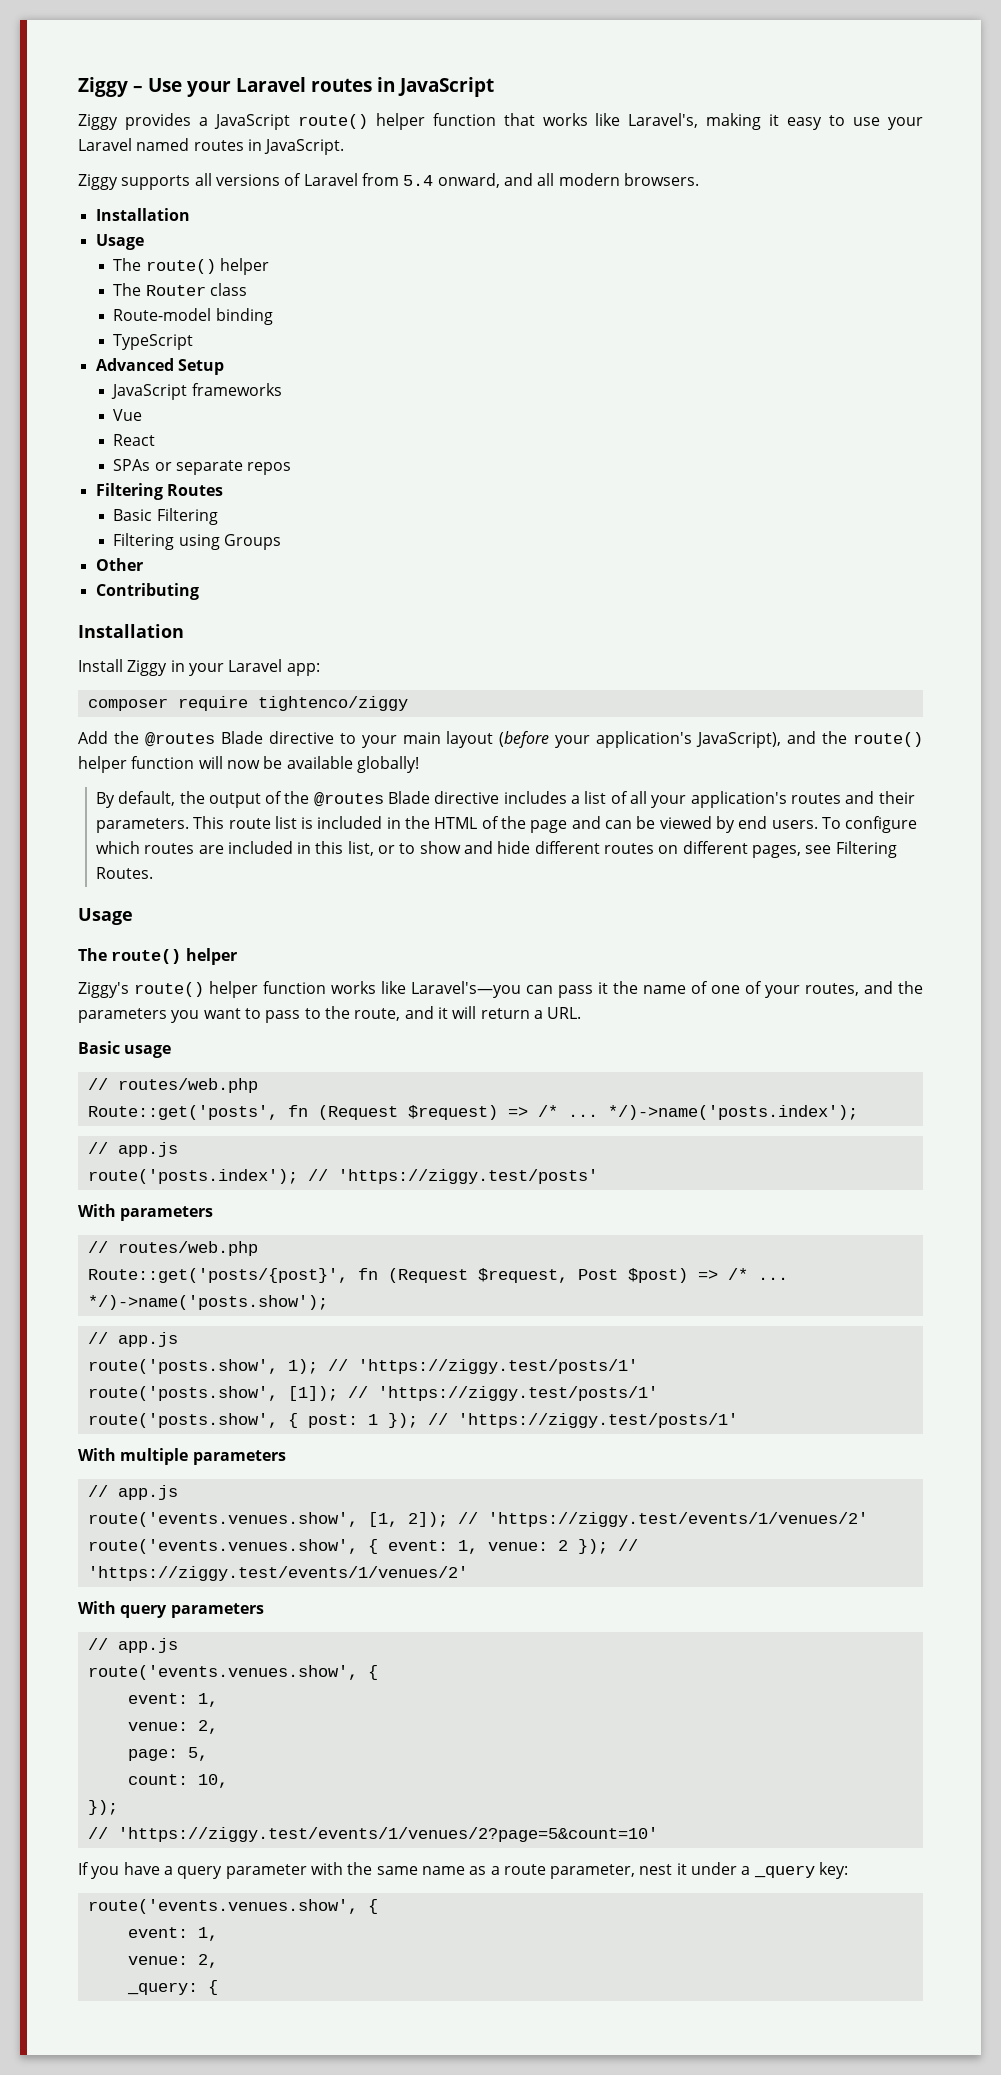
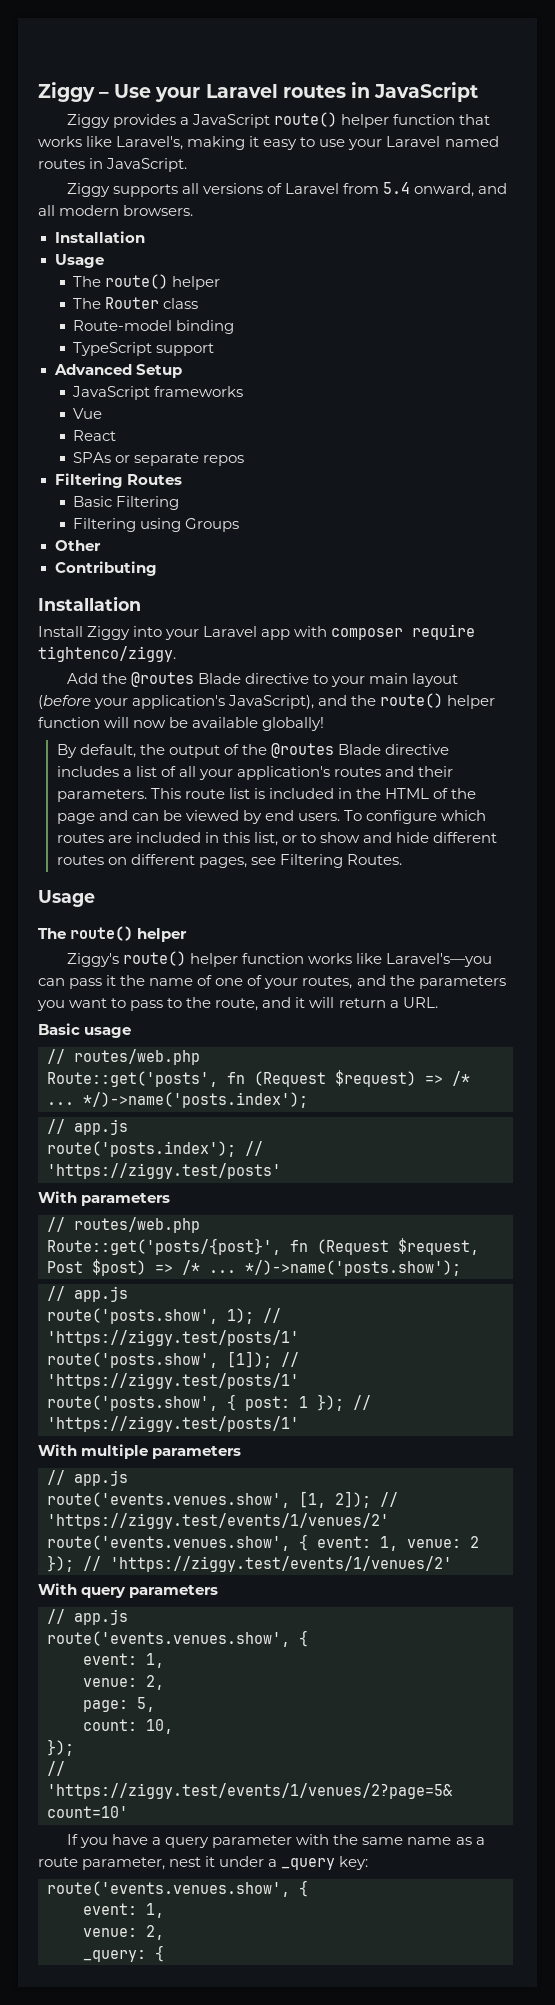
(194, 342) none -> [156,343,215,356] support
[170,659,320,676] in your Laravel app: // -> [133,626,328,640] into your Laravel app with
[257,696,408,711] tightenco/ziggy -> [38,646,176,662] tightenco/ziggy.

